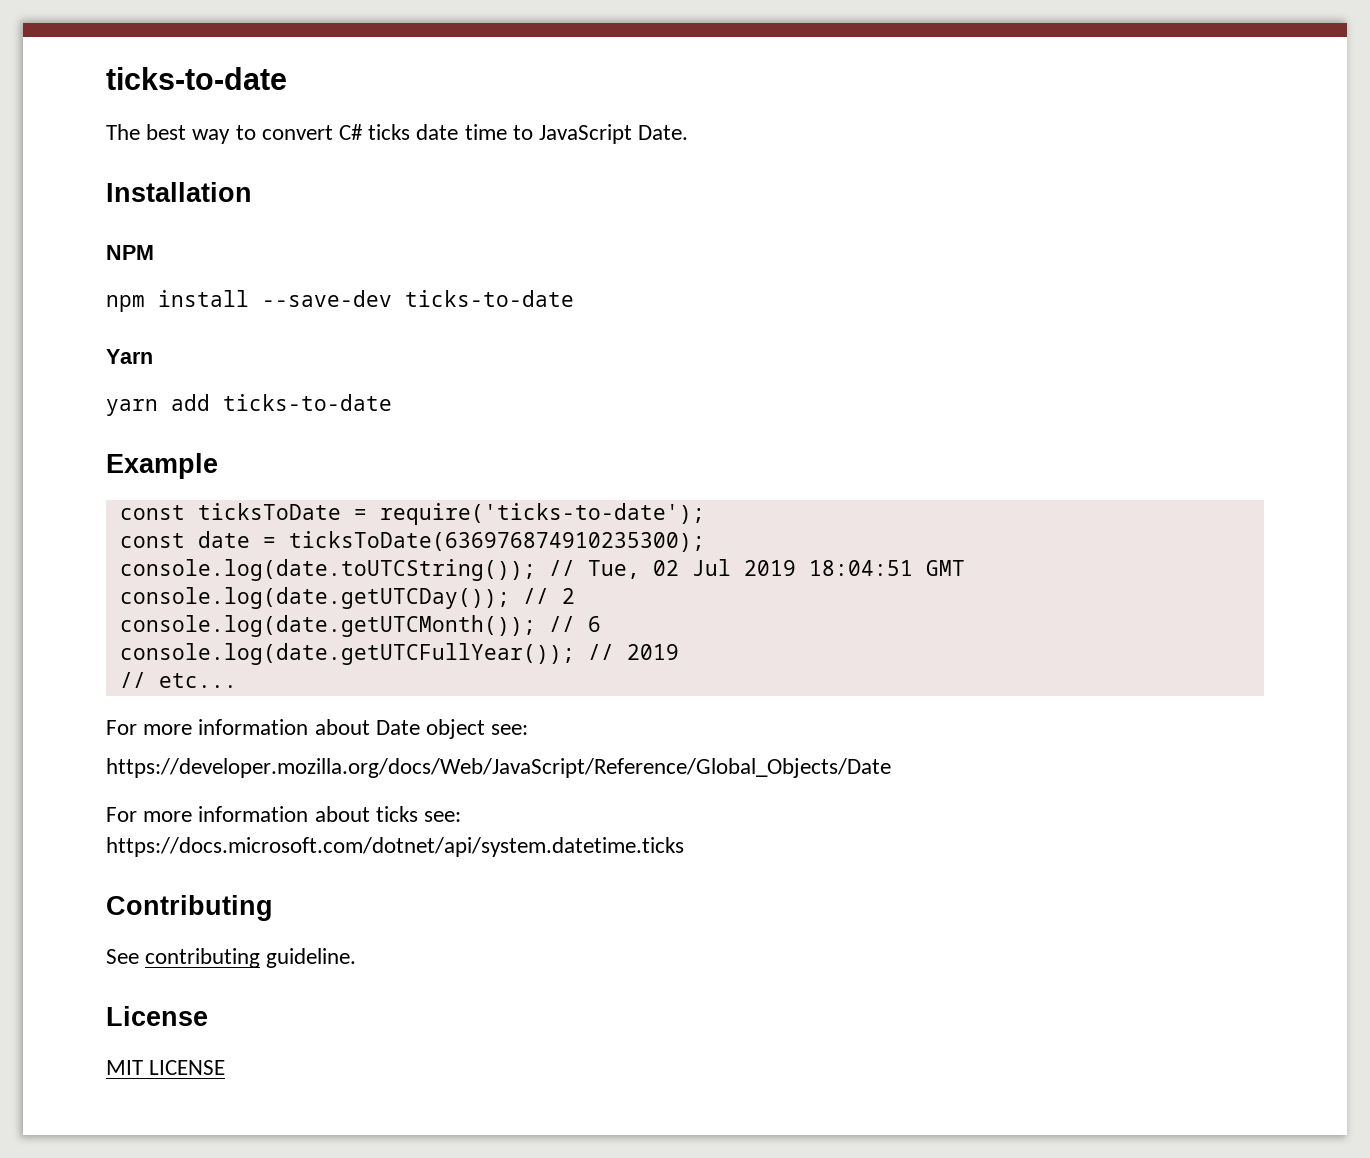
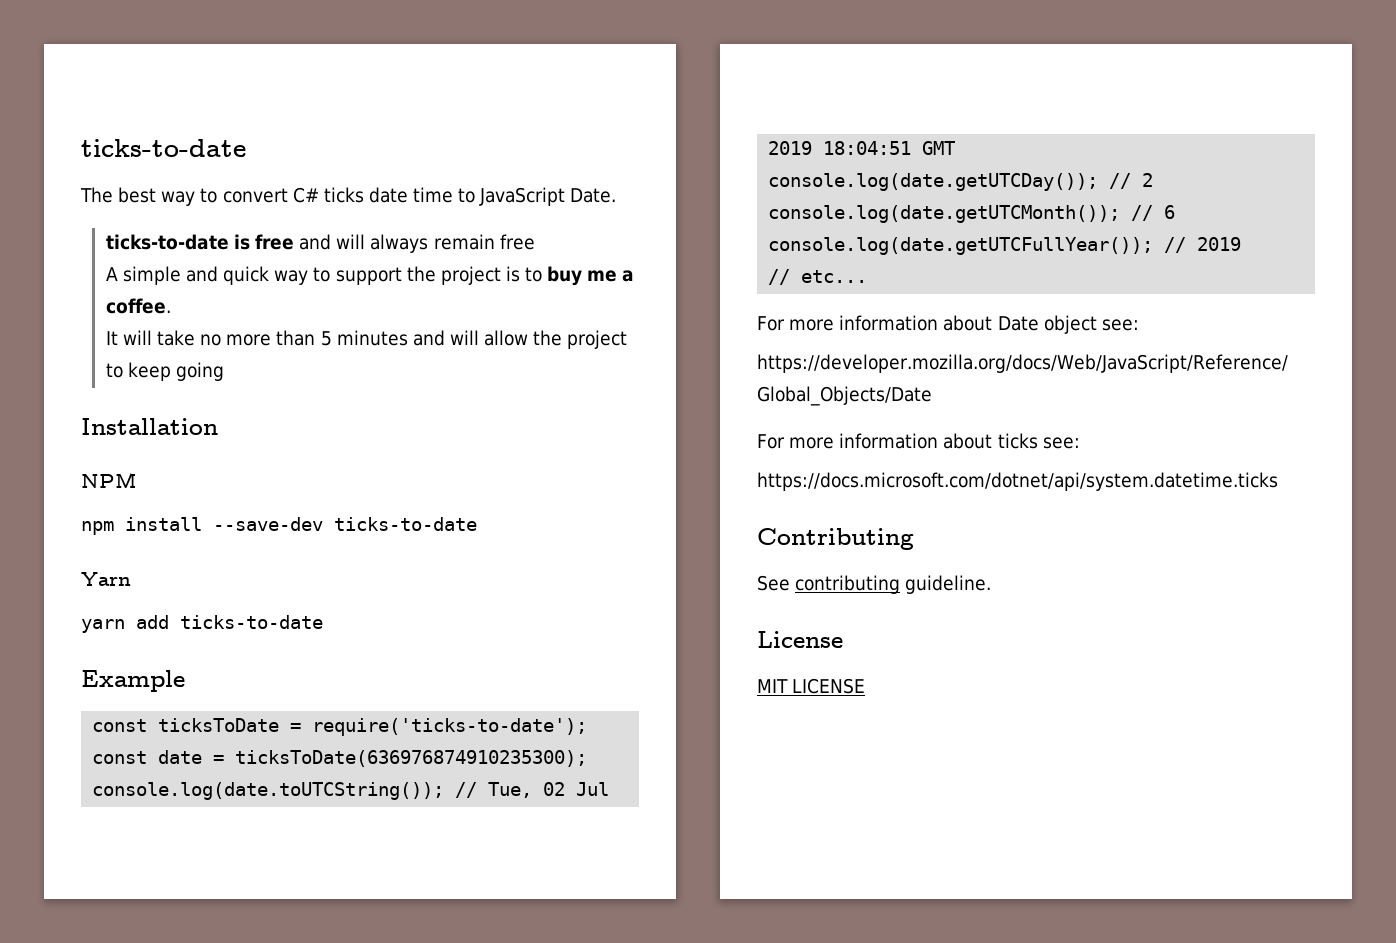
(689, 132) none -> [105,234,535,253] [105,266,635,286] [105,298,171,314] [105,330,628,349] [105,362,224,381] // ticks-to-date is free and will always remain free // A simple and quick way to support the project is to buy me a coffee. // It will take no more than 5 minutes and will allow the project to keep going

